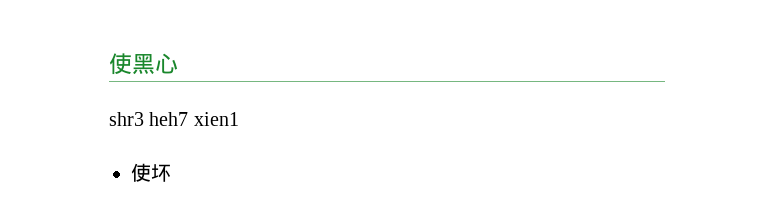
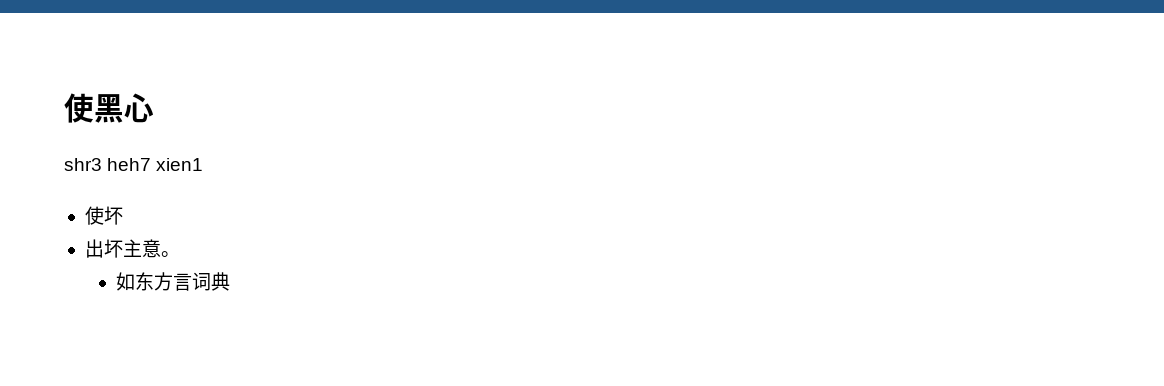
(171, 173) none -> [84,239,180,258] [115,272,230,291] // 出坏主意。 // 如东方言词典

